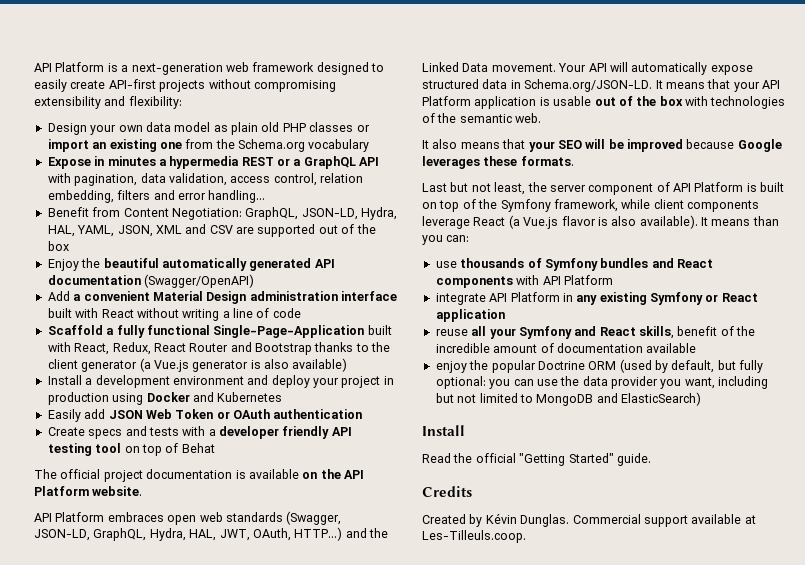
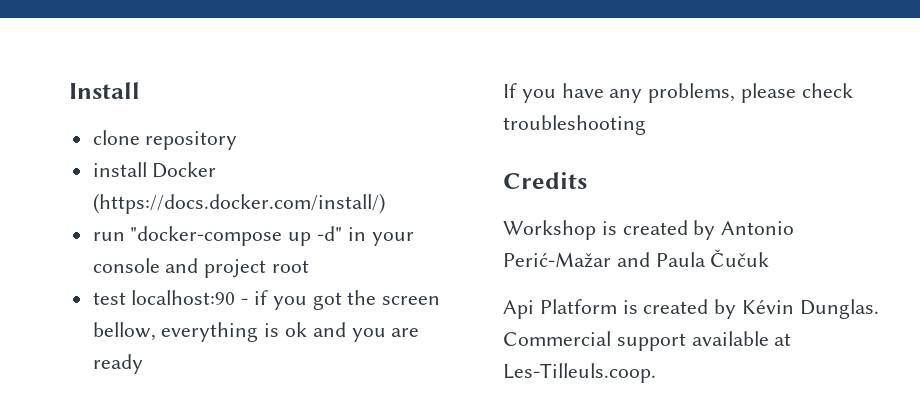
[34,62,384,75] [34,79,336,92] [34,96,182,109] [47,122,370,135] [47,139,370,152] [47,156,380,169] [47,173,363,186] [47,190,266,203] [47,207,397,220] [47,224,376,237] [47,241,69,251] [47,258,335,271] [47,274,255,288] [47,291,397,304] [47,308,301,321] [47,325,392,338] [47,342,391,355] [47,358,348,372] [47,375,394,388] [47,392,283,405] [47,409,363,422] [47,426,352,439] [47,443,215,456] [34,469,364,482] [34,486,143,496] [34,511,342,525] [34,527,388,541] [422,62,753,75] [422,79,780,92] [422,96,786,109] [422,113,542,123] [422,139,782,152] [422,156,574,169] [422,182,785,195] [422,199,759,212] [422,215,779,229] [422,235,470,245] [435,258,713,271] [435,275,613,288] [435,292,758,305] [435,309,505,322] [435,326,756,339] [435,343,697,353] [435,359,764,373] [435,376,769,389] [435,392,701,406] [422,425,465,436] [422,453,651,466] [422,486,472,497] [422,514,466,524] API Platform is a next-generation web framework designed to easily create API-first projects without compromising extensibility and flexibility: // Design your own data model as plain old PHP classes or import an existing one from the Schema.org vocabulary // Expose in minutes a hypermedia REST or a GraphQL API with pagination, data validation, access control, relation embedding, filters and error handling... // Benefit from Content Negotiation: GraphQL, JSON-LD, Hydra, HAL, YAML, JSON, XML and CSV are supported out of the box // Enjoy the beautiful automatically generated API documentation (Swagger/OpenAPI) // Add a convenient Material Design administration interface built with React without writing a line of code // Scaffold a fully functional Single-Page-Application built with React, Redux, React Router and Bootstrap thanks to the client generator (a Vue.js generator is also available) // Install a development environment and deploy your project in production using Docker and Kubernetes // Easily add JSON Web Token or OAuth authentication // Create specs and tests with a developer friendly API testing tool on top of Behat // The official project documentation is available on the API Platform website. // API Platform embraces open web standards (Swagger, JSON-LD, GraphQL, Hydra, HAL, JWT, OAuth, HTTP...) and the Linked Data movement. Your API will automatically expose structured data in Schema.org/JSON-LD. It means that your API Platform application is usable out of the box with technologies of the semantic web. // It also means that your SEO will be improved because Google leverages these formats. // Last but not least, the server component of API Platform is built on top of the Symfony framework, while client components leverage React (a Vue.js flavor is also available). It means than you can: // use thousands of Symfony bundles and React components with API Platform // integrate API Platform in any existing Symfony or React application // reuse all your Symfony and React skills, benefit of the incredible amount of documentation available // enjoy the popular Doctrine ORM (used by default, but fully optional: you can use the data provider you want, including but not limited to MongoDB and ElasticSearch) // Install // Read the official "Getting Started" guide. // Credits // Created -> [69,82,140,99] [92,130,238,150] [92,162,217,178] [92,193,385,214] [92,226,414,246] [92,258,310,278] [92,290,441,310] [92,322,420,342] [92,354,143,374] [503,83,853,103] [503,115,646,135] [503,172,587,189] [503,220,795,240] [503,249,770,268] [503,299,709,319] Install // clone repository // install Docker (https://docs.docker.com/install/) // run "docker-compose up -d" in your console and project root // test localhost:90 - if you got the screen bellow, everything is ok and you are ready // If you have any problems, please check troubleshooting // Credits // Workshop is created by Antonio Perić-Mažar and Paula Čučuk // Api Platform is created

